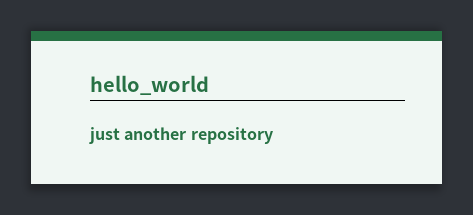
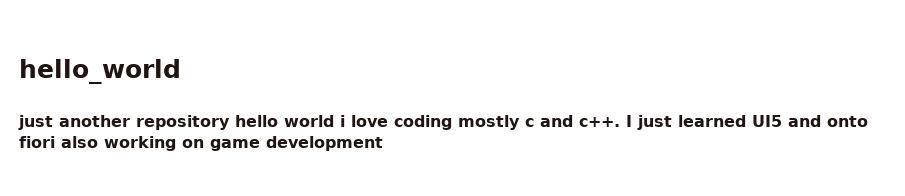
(273, 135) none -> [235,115,868,130] [19,136,383,151] hello world i love coding mostly c and c++. I just learned UI5 and onto fiori also working on game development

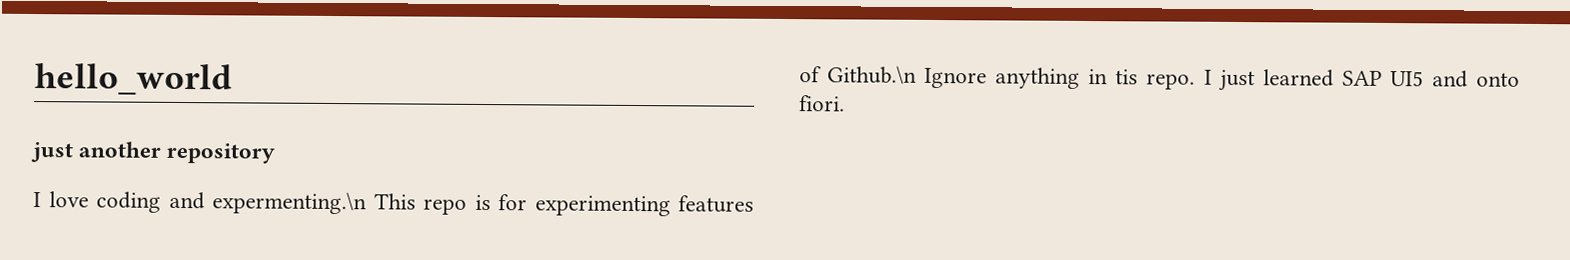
[235,115,620,130] hello world i love coding mostly c and c++. -> [33,191,754,217] [799,65,1196,90] // I love coding and expermenting.\n This repo is for experimenting features of Github.\n Ignore anything in tis repo.
(746, 121) none -> [1341,70,1382,86] SAP
[19,136,383,151] fiori also working on game development -> [799,95,845,112] fiori.

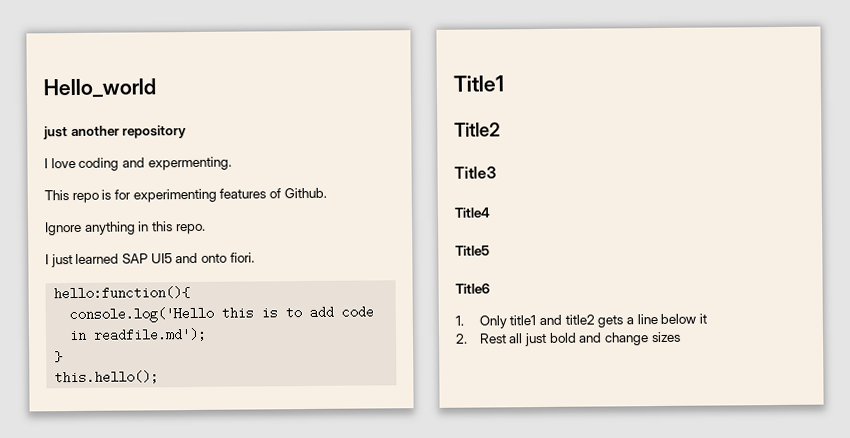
[34,63,232,96] hello_world -> [43,78,156,99] Hello_world
[212,191,367,215] expermenting.\n -> [147,156,232,171] expermenting. //
[827,65,918,84] Github.\n -> [283,187,327,199] Github. //
[1115,69,1139,85] tis -> [151,221,173,232] this
(1196, 81) none -> (206, 229) //
(845, 103) none -> [53,286,191,301] [69,305,375,324] [69,327,208,342] [54,351,64,363] [54,370,160,385] [453,75,504,92] [454,122,501,137] [454,166,497,179] [454,207,490,218] [455,245,490,256] [455,283,490,294] [455,313,707,329] [455,331,681,347] // hello:function(){ // console.log('Hello this is to add code in readfile.md'); // } // this.hello(); // Title1 // Title2 // Title3 // Title4 // Title5 // Title6 // 1. Only title1 and title2 gets a line below it // 2. Rest all just bold and change sizes

